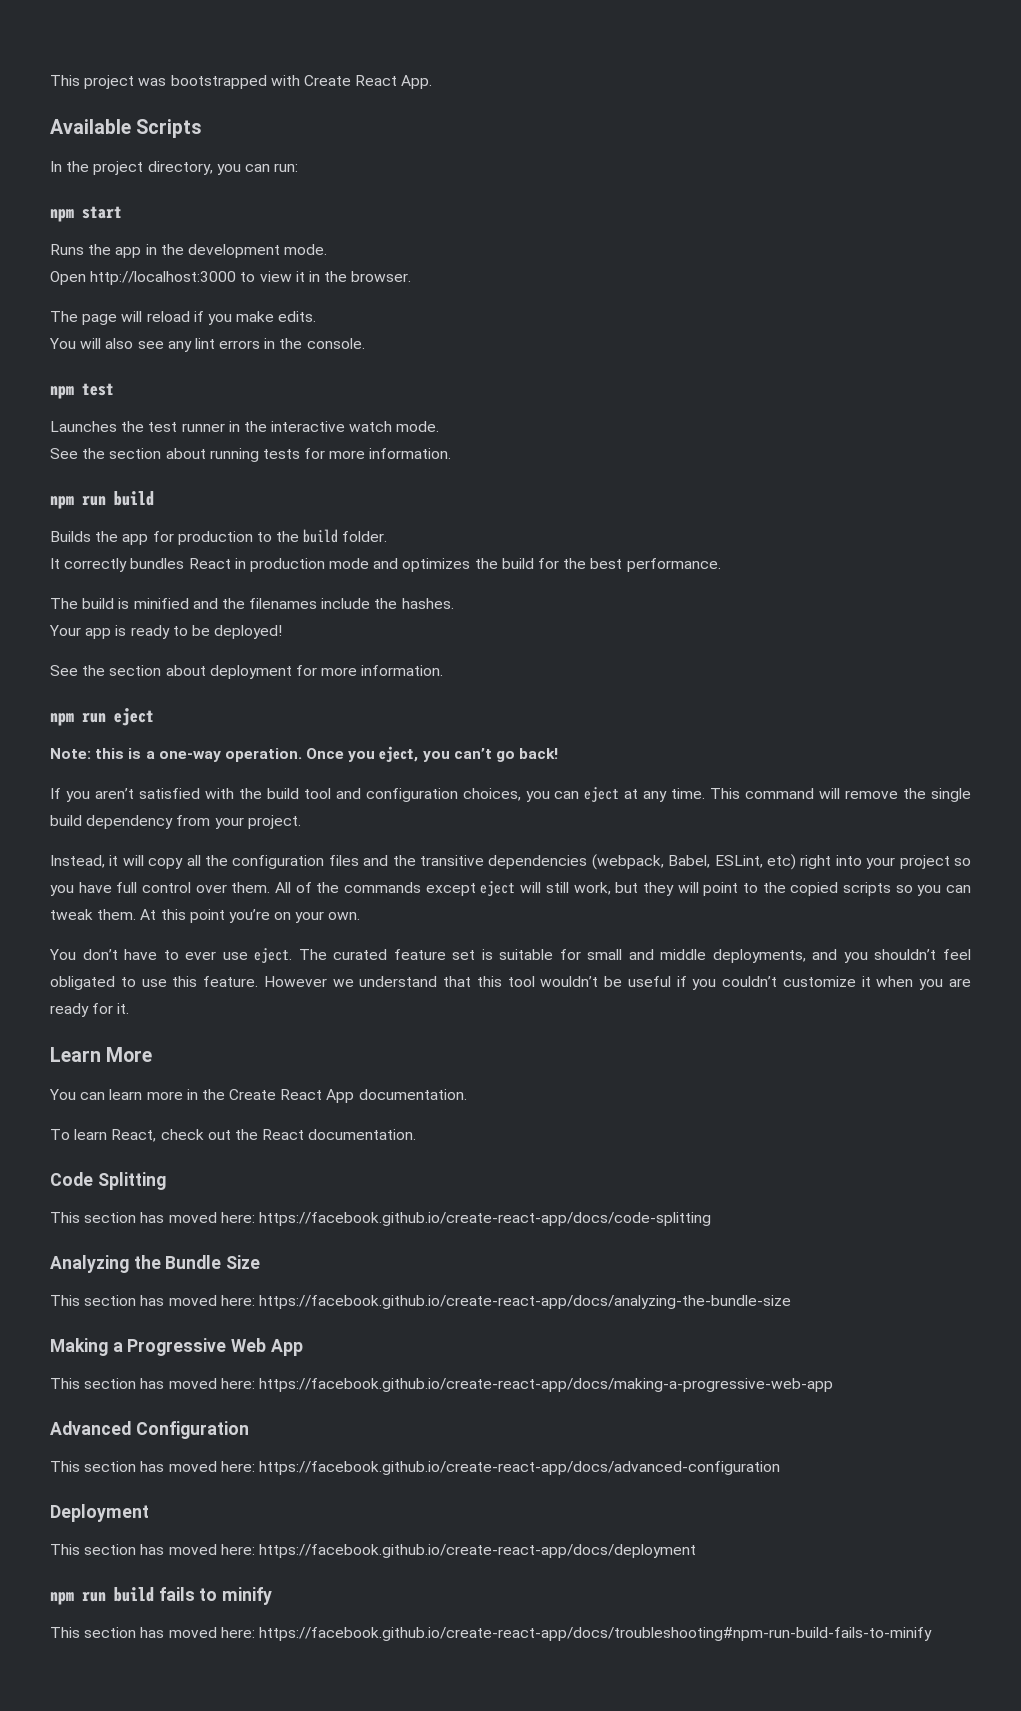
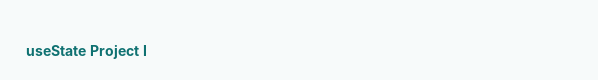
[50,75,433,89] [50,119,203,138] [50,161,299,175] [50,206,122,222] [50,244,328,258] [50,271,412,285] [50,311,317,325] [49,338,365,352] [50,383,114,399] [50,421,440,432] [50,448,452,462] [50,491,154,509] [50,529,388,545] [50,558,721,572] [50,598,454,609] [49,625,283,639] [50,665,444,679] [50,708,154,726] [50,746,559,762] [50,787,972,802] [50,815,301,829] [50,854,971,870] [50,881,971,896] [50,909,361,923] [49,948,971,963] [50,976,972,990] [50,1003,130,1017] [50,1047,153,1062] [49,1089,467,1103] [50,1129,417,1142] [50,1172,166,1190] [50,1212,711,1226] [50,1255,261,1273] [50,1295,791,1309] [50,1338,303,1356] [50,1378,833,1392] [50,1421,249,1439] [50,1461,780,1475] [50,1504,149,1522] [50,1544,696,1558] [50,1587,273,1605] [50,1627,932,1641] This project was bootstrapped with Create React App. // Available Scripts // In the project directory, you can run: // npm start // Runs the app in the development mode. // Open http://localhost:3000 to view it in the browser. // The page will reload if you make edits. // You will also see any lint errors in the console. // npm test // Launches the test runner in the interactive watch mode. // See the section about running tests for more information. // npm run build // Builds the app for production to the build folder. // It correctly bundles React in production mode and optimizes the build for the best performance. // The build is minified and the filenames include the hashes. // Your app is ready to be deployed! // See the section about deployment for more information. // npm run eject // Note: this is a one-way operation. Once you eject, you can’t go back! // If you aren’t satisfied with the build tool and configuration choices, you can eject at any time. This command will remove the single build dependency from your project. // Instead, it will copy all the configuration files and the transitive dependencies (webpack, Babel, ESLint, etc) right into your project so you have full control over them. All of the commands except eject will still work, but they will point to the copied scripts so you can tweak them. At this point you’re on your own. // You don’t have to ever use eject. The curated feature set is suitable for small and middle deployments, and you shouldn’t feel obligated to use this feature. However we understand that this tool wouldn’t be useful if you couldn’t customize it when you are ready for it. // Learn More // You can learn more in the Create React App documentation. // To learn React, check out the React documentation. // Code Splitting // This section has moved here: https://facebook.github.io/create-react-app/docs/code-splitting // Analyzing the Bundle Size // This section has moved here: https://facebook.github.io/create-react-app/docs/analyzing-the-bundle-size // Making a Progressive Web App // This section has moved here: https://facebook.github.io/create-react-app/docs/making-a-progressive-web-app // Advanced Configuration // This section has moved here: https://facebook.github.io/create-react-app/docs/advanced-configuration // Deployment // This section has moved here: https://facebook.github.io/create-react-app/docs/deployment // npm run build fails to minify // This section has moved here: https://facebook.github.io/create-react-app/docs/troubleshooting#npm-run-build-fails-to-minify -> [26,44,147,59] useState Project I

